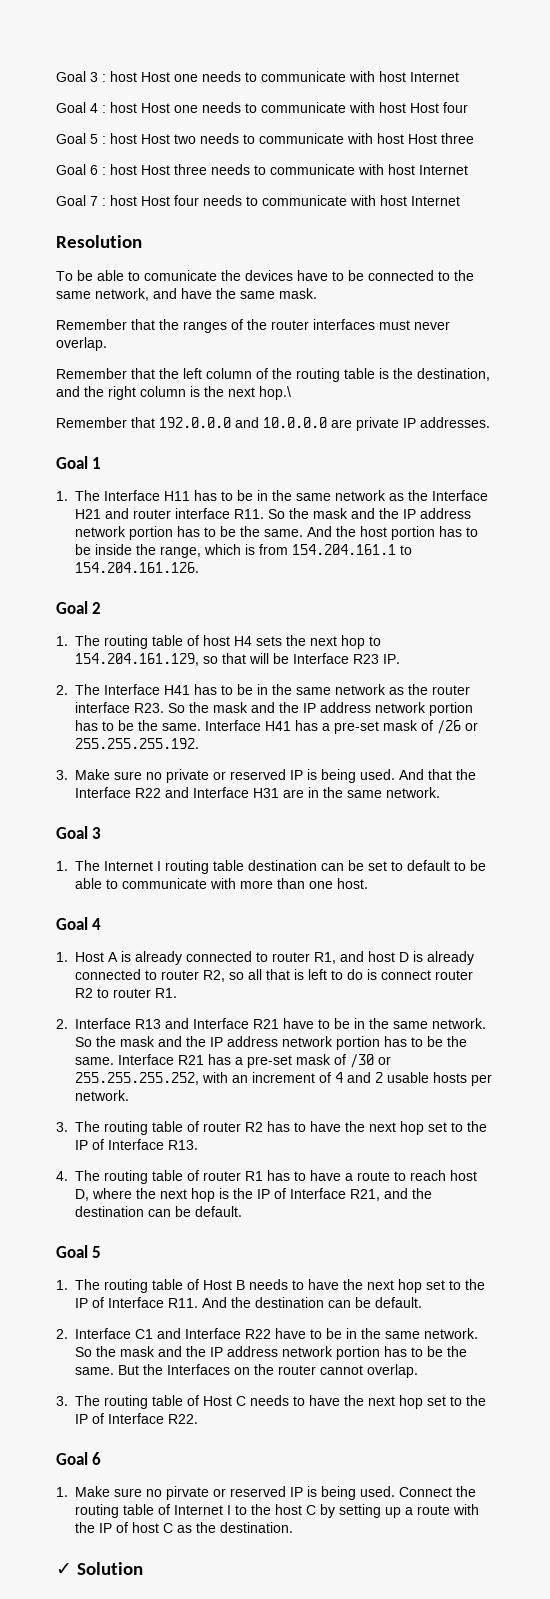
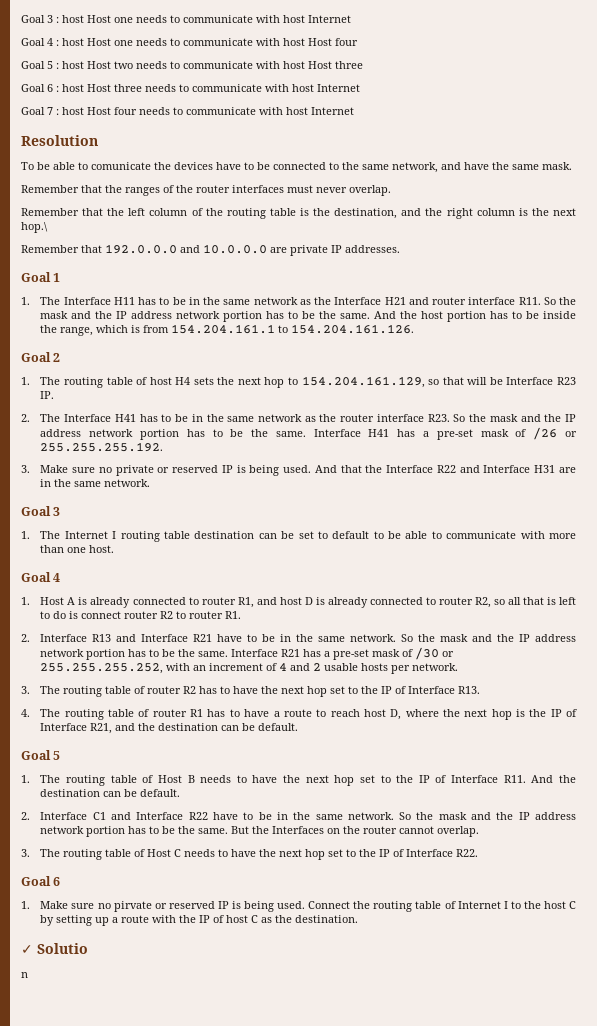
[76,1562,143,1575] Solution -> [37,943,88,954] [21,972,28,978] Solutio // n

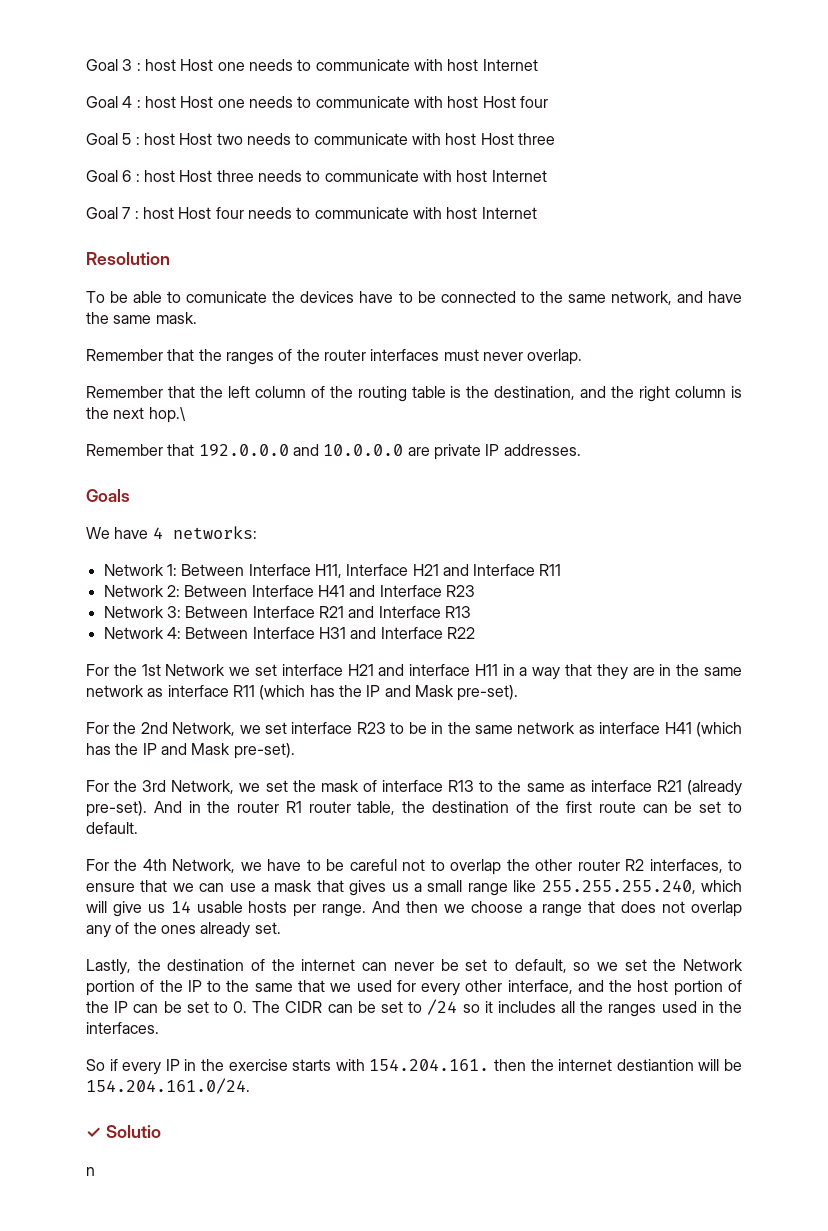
[21,272,61,282] [21,297,576,305] [40,311,576,322] [40,324,415,336] [21,352,61,362] [21,376,577,388] [40,391,55,399] [21,414,577,422] [40,427,578,440] [40,442,164,452] [21,465,576,476] [40,479,151,487] [21,506,61,516] [21,531,577,542] [40,545,115,553] [21,572,61,582] [21,597,576,608] [40,611,242,619] [21,634,576,642] [40,647,455,660] [40,663,459,674] [21,686,481,697] [21,709,578,720] [40,723,299,734] [21,750,61,760] [21,775,576,786] [40,789,181,797] [21,812,576,820] [40,826,480,837] [21,849,479,860] [21,876,61,886] [21,901,576,912] [40,915,359,926] Goal 1 // 1. The Interface H11 has to be in the same network as the Interface H21 and router interface R11. So the mask and the IP address network portion has to be the same. And the host portion has to be inside the range, which is from 154.204.161.1 to 154.204.161.126. // Goal 2 // 1. The routing table of host H4 sets the next hop to 154.204.161.129, so that will be Interface R23 IP. // 2. The Interface H41 has to be in the same network as the router interface R23. So the mask and the IP address network portion has to be the same. Interface H41 has a pre-set mask of /26 or 255.255.255.192. // 3. Make sure no private or reserved IP is being used. And that the Interface R22 and Interface H31 are in the same network. // Goal 3 // 1. The Internet I routing table destination can be set to default to be able to communicate with more than one host. // Goal 4 // 1. Host A is already connected to router R1, and host D is already connected to router R2, so all that is left to do is connect router R2 to router R1. // 2. Interface R13 and Interface R21 have to be in the same network. So the mask and the IP address network portion has to be the same. Interface R21 has a pre-set mask of /30 or 255.255.255.252, with an increment of 4 and 2 usable hosts per network. // 3. The routing table of router R2 has to have the next hop set to the IP of Interface R13. // 4. The routing table of router R1 has to have a route to reach host D, where the next hop is the IP of Interface R21, and the destination can be default. // Goal 5 // 1. The routing table of Host B needs to have the next hop set to the IP of Interface R11. And the destination can be default. // 2. Interface C1 and Interface R22 have to be in the same network. So the mask and the IP address network portion has to be the same. But the Interfaces on the router cannot overlap. // 3. The routing table of Host C needs to have the next hop set to the IP of Interface R22. // Goal 6 // 1. Make sure no pirvate or reserved IP is being used. Connect the routing table of Internet I to the host C by setting up a route with the IP of host C as the destination. -> [86,489,130,502] [86,526,257,539] [103,564,562,578] [103,585,475,597] [103,606,471,618] [103,627,475,639] [86,664,742,680] [86,685,519,701] [86,722,743,737] [86,743,295,759] [86,780,743,796] [86,801,742,817] [86,822,138,834] [86,859,743,875] [86,880,742,896] [86,901,742,917] [86,922,281,938] [86,959,743,975] [86,980,743,996] [86,999,742,1017] [86,1022,159,1034] [86,1059,743,1075] [86,1078,250,1094] Goals // We have 4 networks: // Network 1: Between Interface H11, Interface H21 and Interface R11 // Network 2: Between Interface H41 and Interface R23 // Network 3: Between Interface R21 and Interface R13 // Network 4: Between Interface H31 and Interface R22 // For the 1st Network we set interface H21 and interface H11 in a way that they are in the same network as interface R11 (which has the IP and Mask pre-set). // For the 2nd Network, we set interface R23 to be in the same network as interface H41 (which has the IP and Mask pre-set). // For the 3rd Network, we set the mask of interface R13 to the same as interface R21 (already pre-set). And in the router R1 router table, the destination of the first route can be set to default. // For the 4th Network, we have to be careful not to overlap the other router R2 interfaces, to ensure that we can use a mask that gives us a small range like 255.255.255.240, which will give us 14 usable hosts per range. And then we choose a range that does not overlap any of the ones already set. // Lastly, the destination of the internet can never be set to default, so we set the Network portion of the IP to the same that we used for every other interface, and the host portion of the IP can be set to 0. The CIDR can be set to /24 so it includes all the ranges used in the interfaces. // So if every IP in the exercise starts with 154.204.161. then the internet destiantion will be 154.204.161.0/24.

